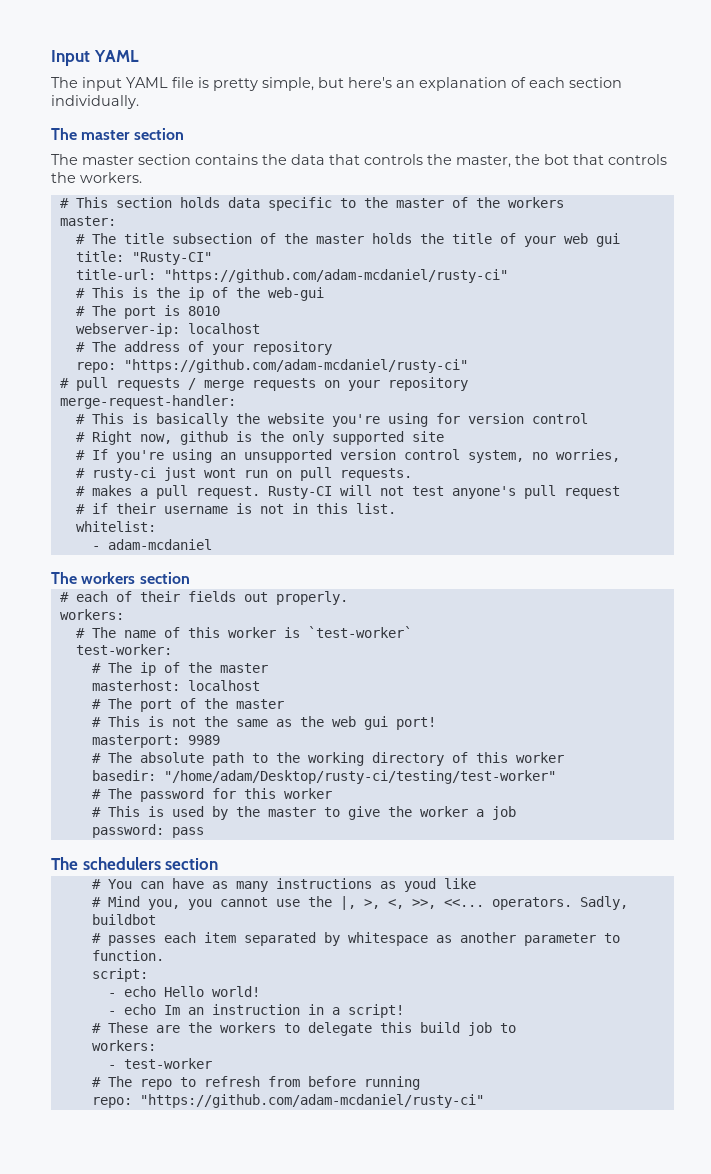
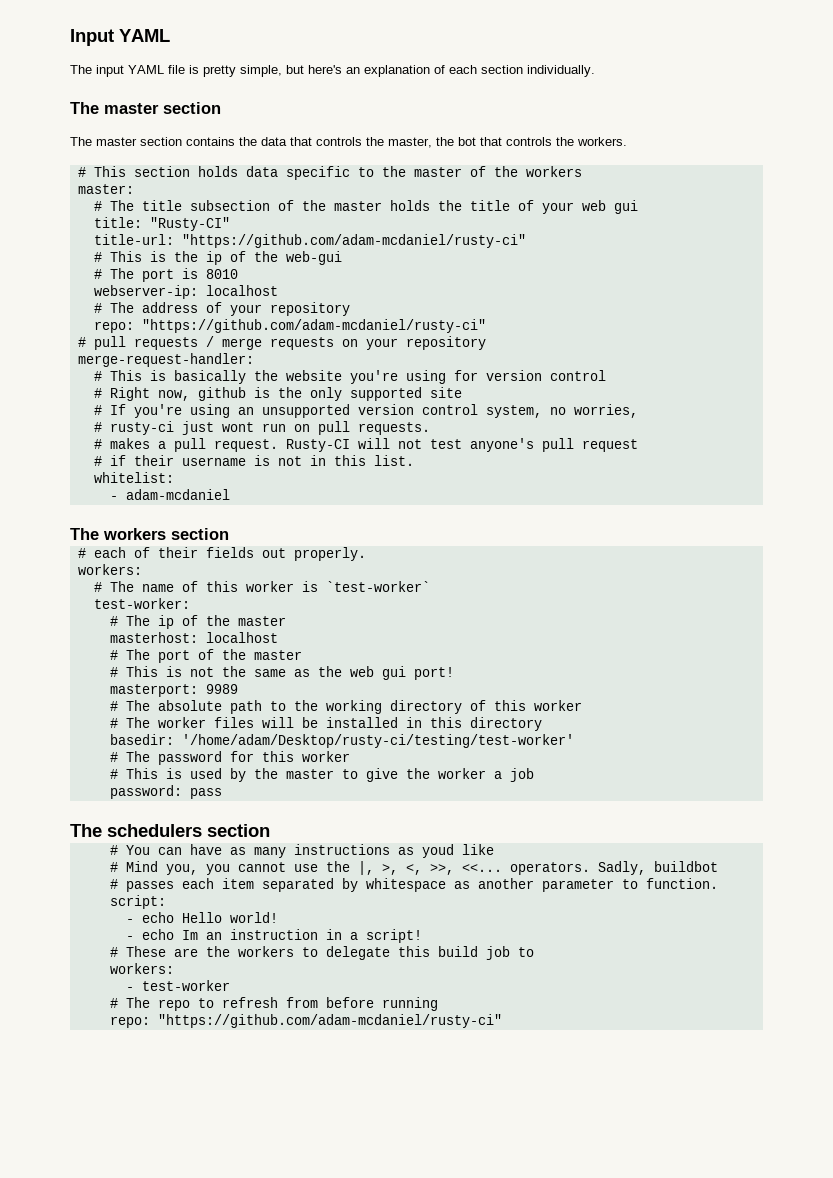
(564, 757) none -> [109,717,542,731] // # The worker files will be installed in this directory
[163,770,556,784] "/home/adam/Desktop/rusty-ci/testing/test-worker" -> [181,734,574,748] '/home/adam/Desktop/rusty-ci/testing/test-worker'

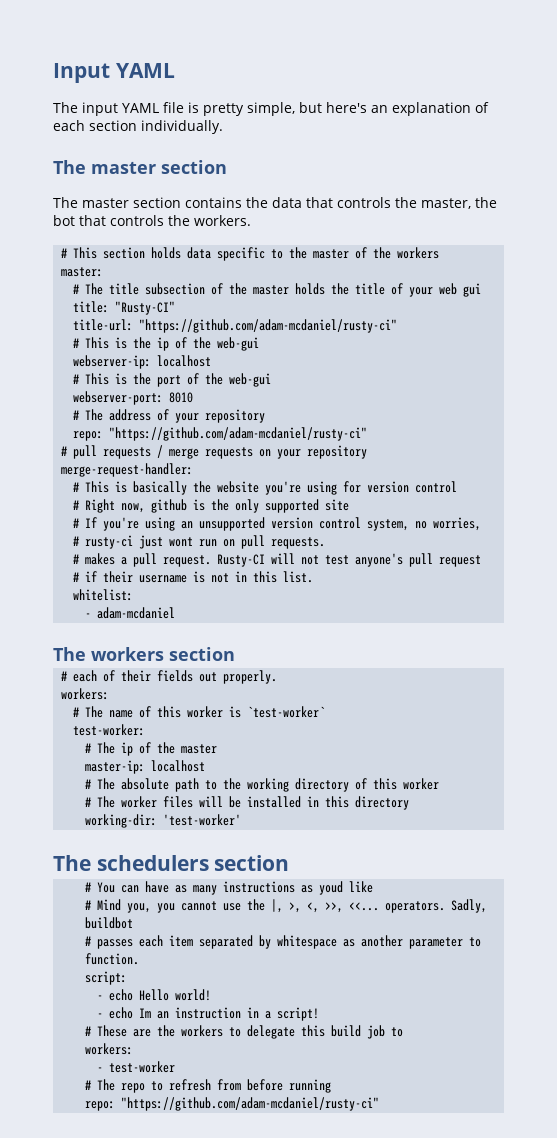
[93,268,238,282] [93,285,278,299] # The port is 8010 // webserver-ip: localhost -> [73,355,212,369] [73,373,272,387] [73,391,194,405] webserver-ip: localhost // # This is the port of the web-gui // webserver-port: 8010
[109,632,278,643] [109,649,302,663] [109,666,454,680] [109,684,238,697] masterhost: localhost // # The port of the master // # This is not the same as the web gui port! // masterport: 9989 -> [85,760,206,774] master-ip: localhost
[109,734,574,748] [109,751,350,765] [109,768,534,782] [109,785,222,799] basedir: '/home/adam/Desktop/rusty-ci/testing/test-worker' // # The password for this worker // # This is used by the master to give the worker a job // password: pass -> [85,814,242,828] working-dir: 'test-worker'

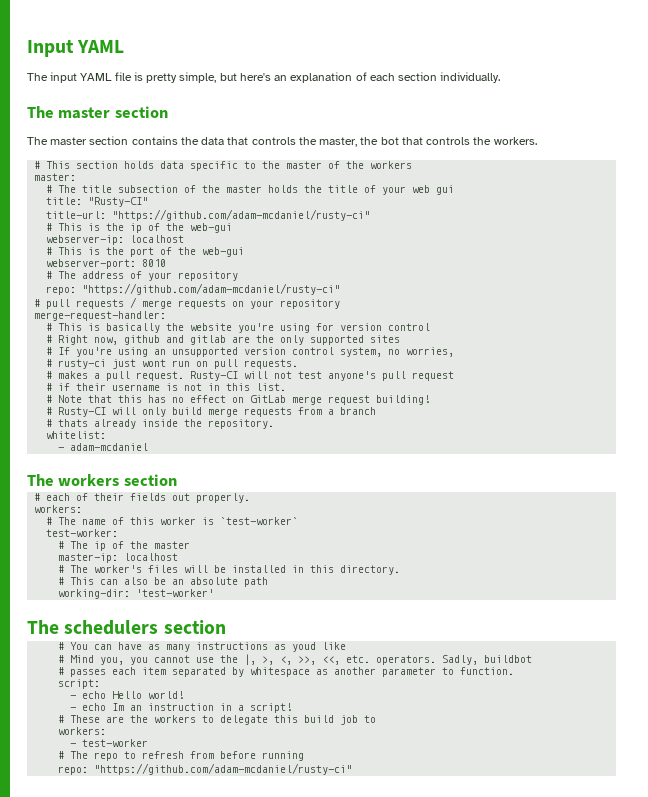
[193,499,206,511] is -> [166,335,251,345] and gitlab are
[325,499,350,511] site -> [370,335,401,343] sites
(314, 577) none -> [46,395,431,405] [46,407,377,417] [46,419,275,429] // # Note that this has no effect on GitLab merge request building! // # Rusty-CI will only build merge requests from a branch // # thats already inside the repository.
[121,778,440,792] [85,796,158,808] absolute path to the working directory of this worker // # The worker -> [94,565,143,573] worker's
[355,796,410,810] directory -> [340,565,401,575] [58,577,269,587] directory. // # This can also be an absolute path
[349,902,380,911] <<... -> [322,655,371,665] <<, etc.

